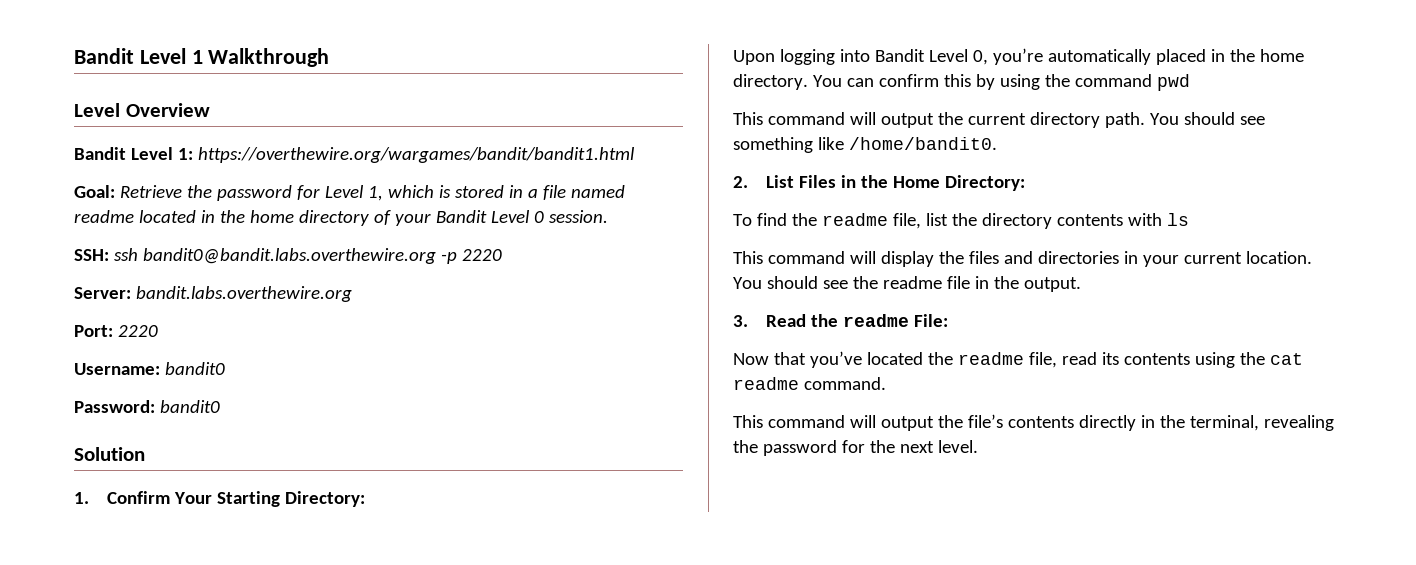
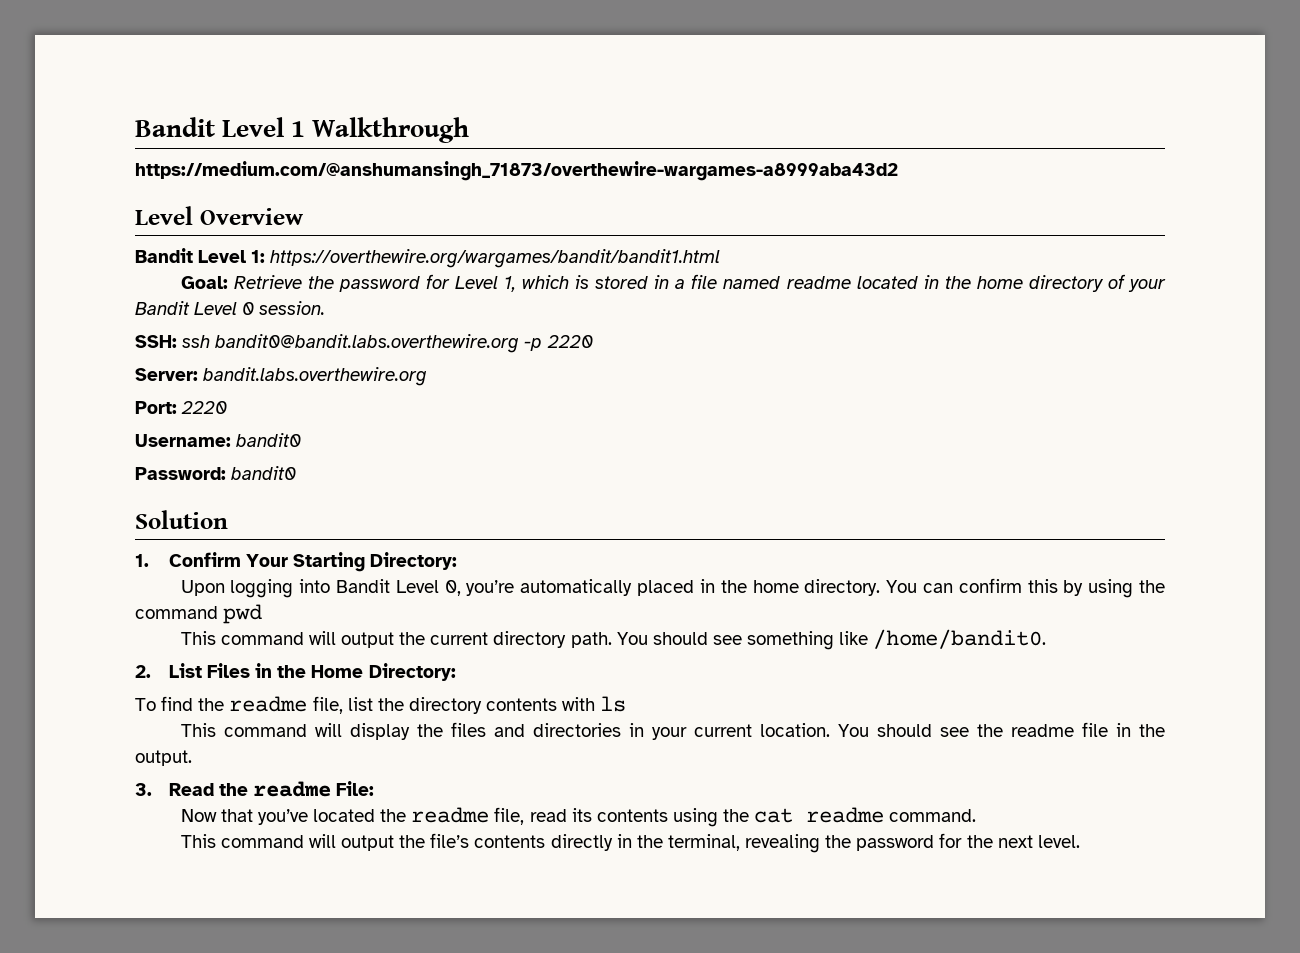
(330, 57) none -> [135,161,898,181] // https://medium.com/@anshumansingh_71873/overthewire-wargames-a8999aba43d2

